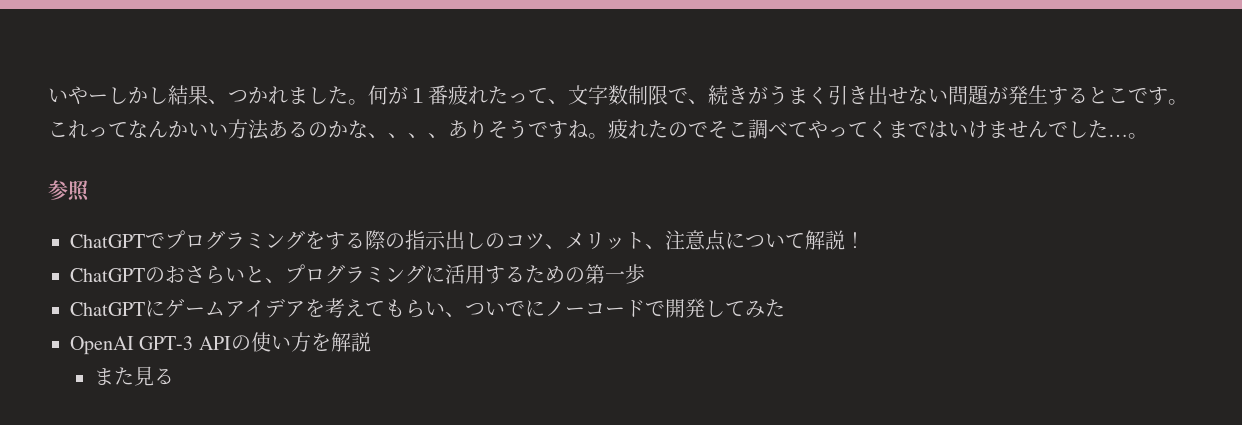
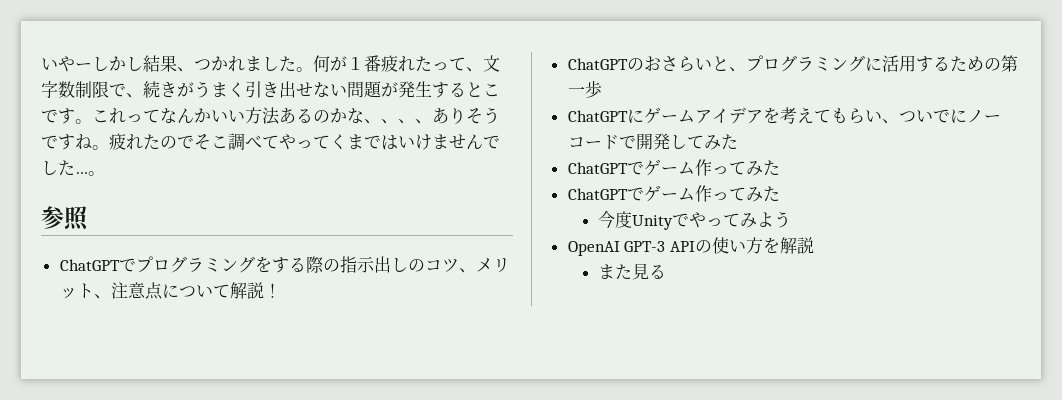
(785, 308) none -> [567,159,780,176] [567,185,780,202] [598,210,792,230] // ChatGPTでゲーム作ってみた // ChatGPTでゲーム作ってみた // 今度Unityでやってみよう

